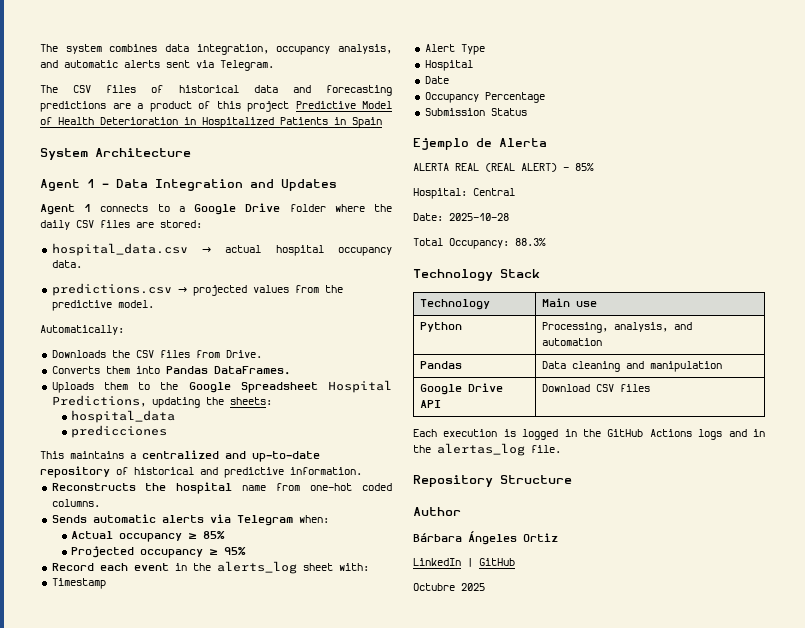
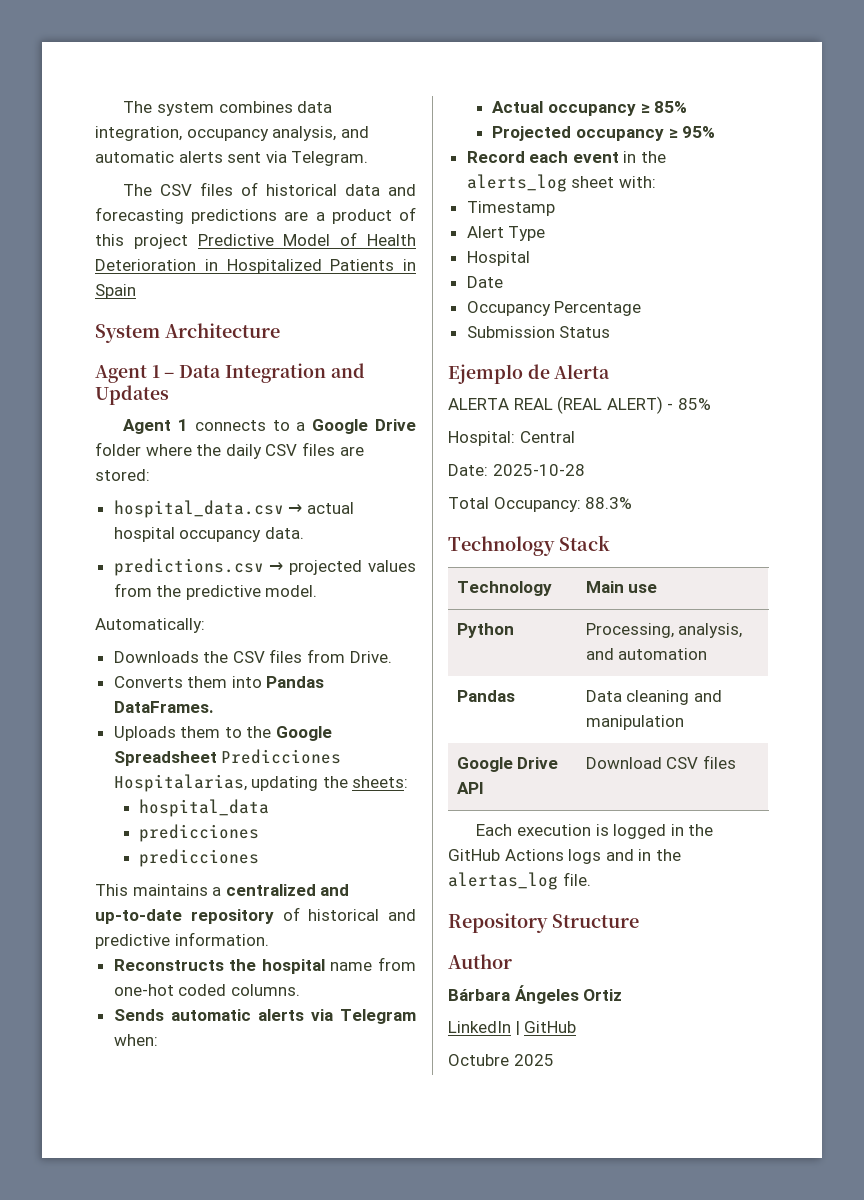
[328,380,392,393] [51,395,146,407] Hospital Predictions, -> [221,749,342,764] [113,774,247,792] Predicciones Hospitalarias,
(168, 431) none -> [139,849,260,867] // predicciones

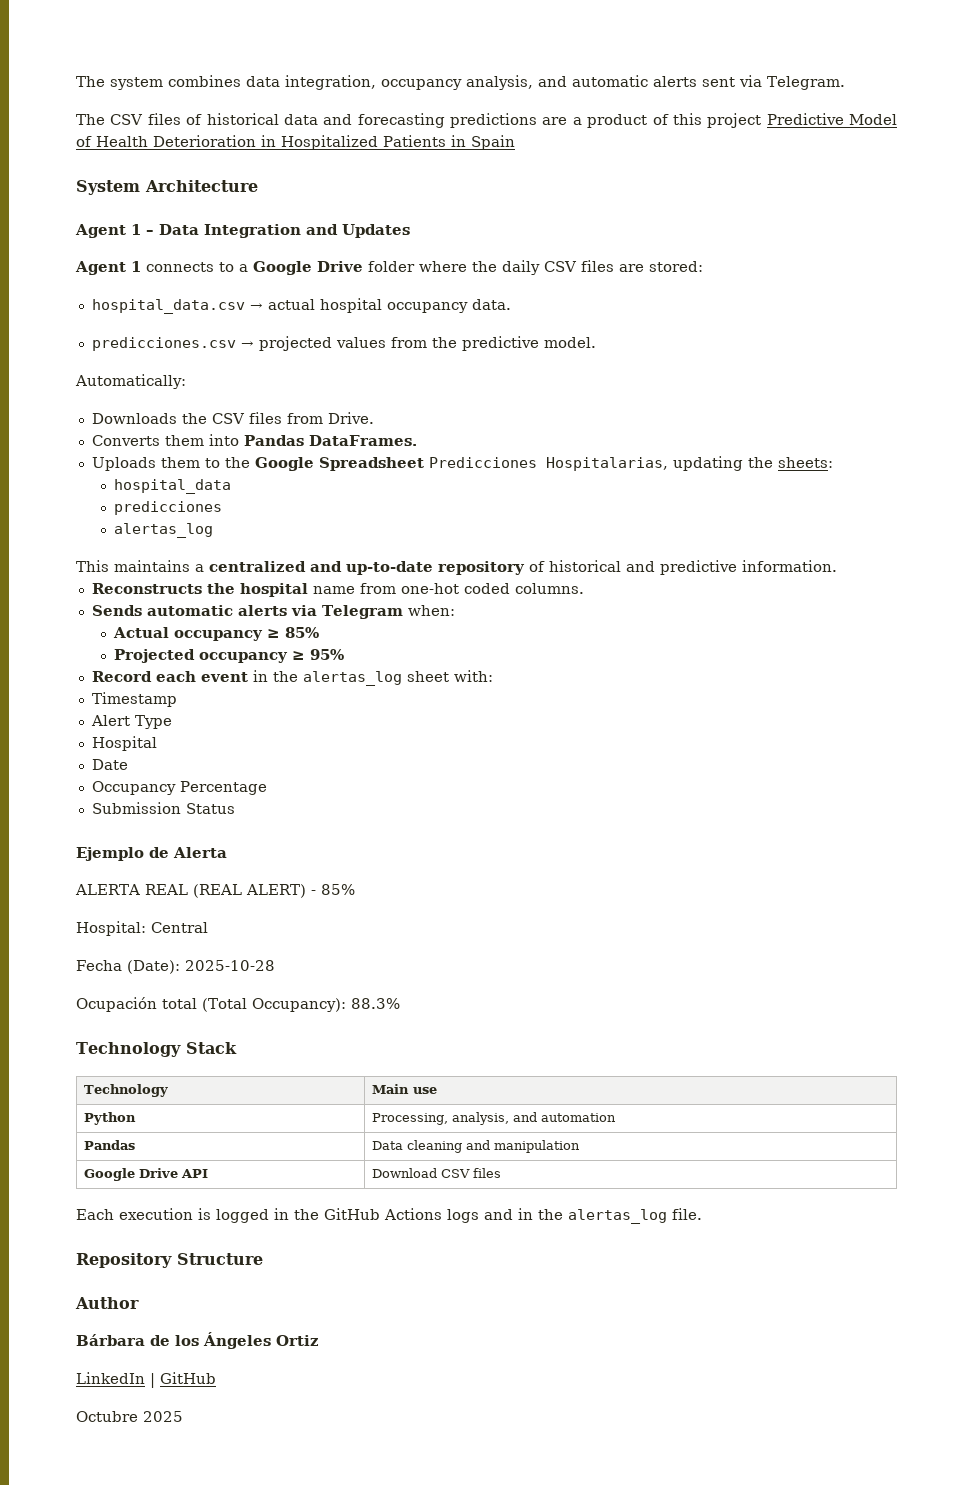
[113,558,264,576] predictions.csv -> [91,337,236,351] predicciones.csv
[139,849,260,867] predicciones -> [114,523,214,538] alertas_log
[466,174,567,192] alerts_log -> [302,671,402,686] alertas_log
[448,464,488,476] Date: -> [76,960,180,974] Fecha (Date):
[448,497,581,512] Total Occupancy: -> [76,997,346,1012] Ocupación total (Total Occupancy):
(510, 995) none -> [150,1335,199,1346] de los

